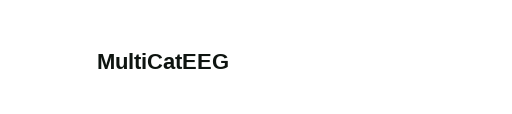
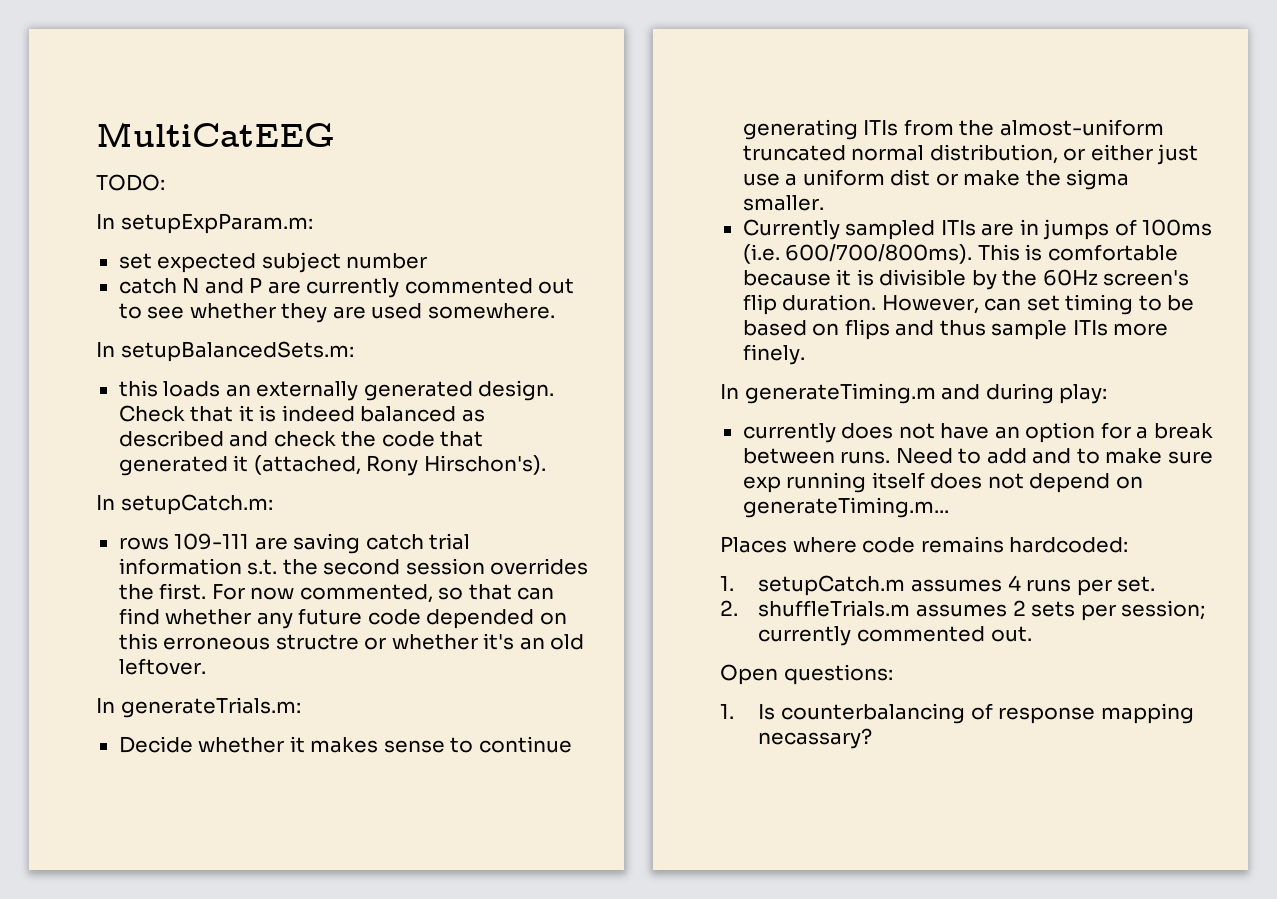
(229, 61) none -> [96,174,165,191] [96,213,313,234] [118,252,428,273] [118,277,575,298] [118,303,555,323] [96,341,354,362] [118,380,555,401] [118,405,485,422] [118,430,484,447] [118,455,546,476] [96,494,273,515] [118,533,471,554] [118,558,589,575] [118,583,555,603] [118,608,567,629] [118,633,585,650] [118,658,206,675] [96,697,301,718] [118,736,572,753] [742,119,1164,140] [742,144,1199,165] [742,169,1130,190] [742,195,824,211] [742,219,1213,240] [742,244,1178,264] [742,269,1190,290] [742,294,1195,315] [742,319,1169,340] [742,344,805,365] [720,383,1108,404] [742,422,1213,443] [742,448,1213,464] [742,472,1143,493] [742,497,949,518] [720,536,1129,553] [720,575,1156,596] [720,600,1206,621] [758,626,1032,646] [720,664,893,685] [720,703,1194,724] [758,728,873,749] // TODO: // In setupExpParam.m: // set expected subject number // catch N and P are currently commented out to see whether they are used somewhere. // In setupBalancedSets.m: // this loads an externally generated design. Check that it is indeed balanced as described and check the code that generated it (attached, Rony Hirschon's). // In setupCatch.m: // rows 109-111 are saving catch trial information s.t. the second session overrides the first. For now commented, so that can find whether any future code depended on this erroneous structre or whether it's an old leftover. // In generateTrials.m: // Decide whether it makes sense to continue generating ITIs from the almost-uniform truncated normal distribution, or either just use a uniform dist or make the sigma smaller. // Currently sampled ITIs are in jumps of 100ms (i.e. 600/700/800ms). This is comfortable because it is divisible by the 60Hz screen's flip duration. However, can set timing to be based on flips and thus sample ITIs more finely. // In generateTiming.m and during play: // currently does not have an option for a break between runs. Need to add and to make sure exp running itself does not depend on generateTiming.m... // Places where code remains hardcoded: // 1. setupCatch.m assumes 4 runs per set. // 2. shuffleTrials.m assumes 2 sets per session; currently commented out. // Open questions: // 1. Is counterbalancing of response mapping necassary?

